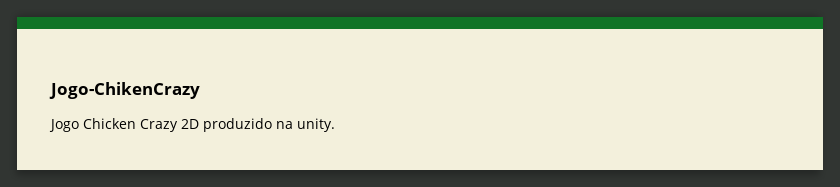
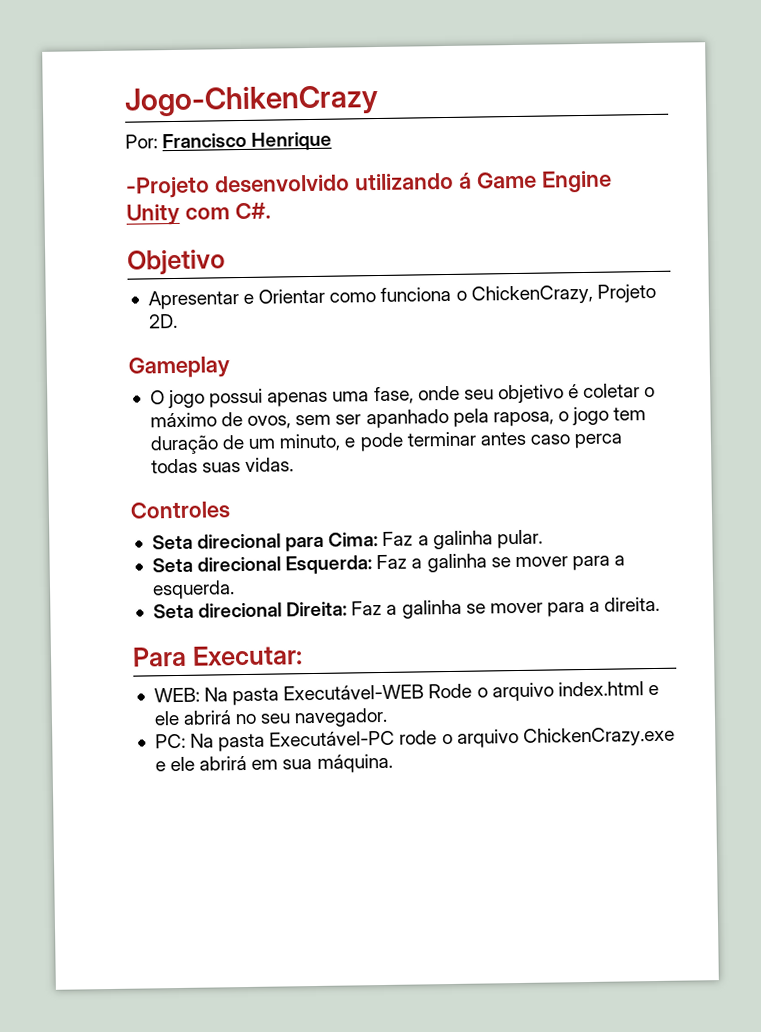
[49,118,335,132] Jogo Chicken Crazy 2D produzido na unity. -> [125,131,333,151] [126,170,612,199] [126,202,271,226] [127,249,226,275] [147,283,656,310] [148,313,178,329] [128,356,230,379] [149,383,656,409] [149,406,647,429] [149,431,624,455] [150,457,295,474] [130,501,231,520] [151,529,543,552] [151,553,626,575] [151,580,235,600] [152,596,661,619] [132,645,303,667] [153,681,659,706] [153,707,389,728] [154,726,675,752] [154,753,393,773] Por: Francisco Henrique // -Projeto desenvolvido utilizando á Game Engine Unity com C#. // Objetivo // Apresentar e Orientar como funciona o ChickenCrazy, Projeto 2D. // Gameplay // O jogo possui apenas uma fase, onde seu objetivo é coletar o máximo de ovos, sem ser apanhado pela raposa, o jogo tem duração de um minuto, e pode terminar antes caso perca todas suas vidas. // Controles // Seta direcional para Cima: Faz a galinha pular. // Seta direcional Esquerda: Faz a galinha se mover para a esquerda. // Seta direcional Direita: Faz a galinha se mover para a direita. // Para Executar: // WEB: Na pasta Executável-WEB Rode o arquivo index.html e ele abrirá no seu navegador. // PC: Na pasta Executável-PC rode o arquivo ChickenCrazy.exe e ele abrirá em sua máquina.

